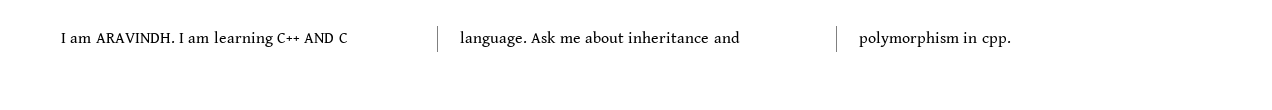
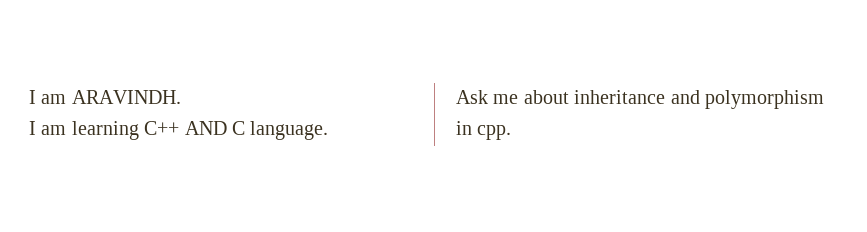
(175, 38) none -> (181, 97) //
(527, 39) none -> (329, 130) //

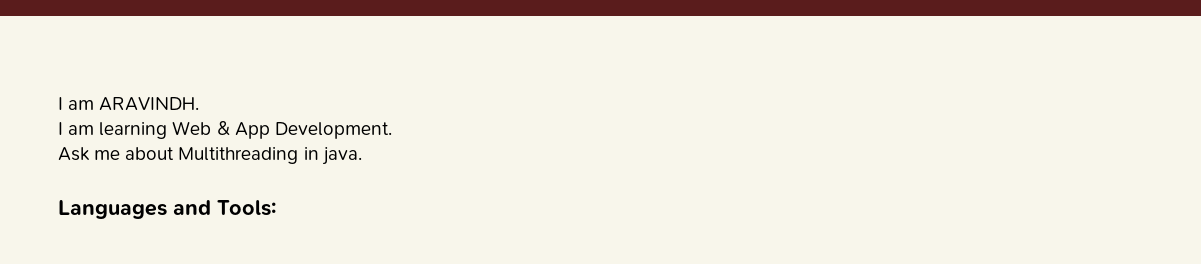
[144,121,329,140] C++ AND C language. -> [172,121,392,139] Web & App Development.
[574,90,824,109] [456,121,512,140] inheritance and polymorphism in cpp. -> [178,147,362,165] [58,200,276,219] Multithreading in java. // Languages and Tools:

